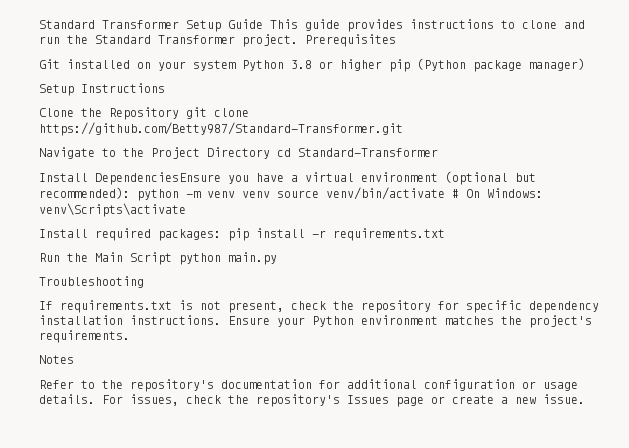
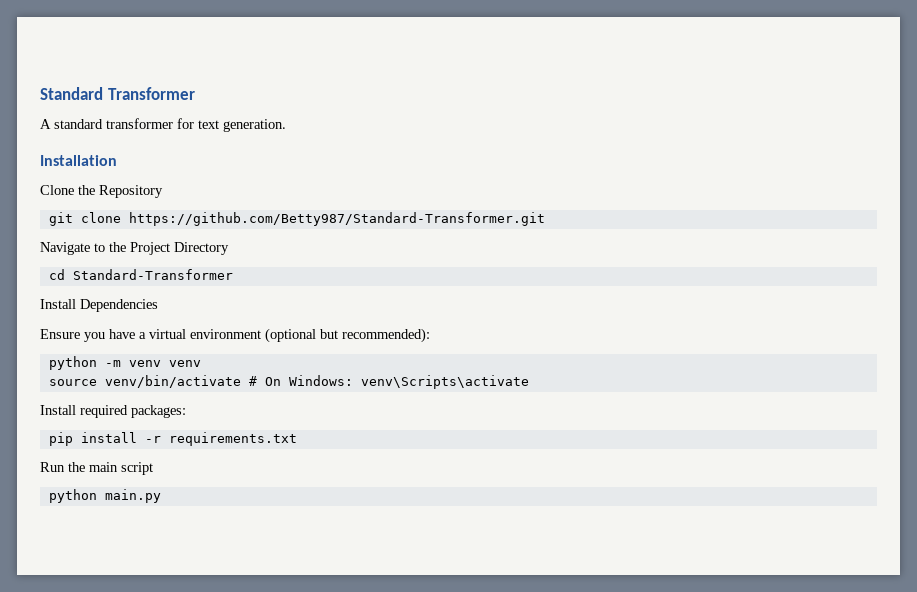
[39,19,585,32] [39,34,396,47] [39,58,585,72] [39,83,165,96] Standard Transformer Setup Guide This guide provides instructions to clone and run the Standard Transformer project. Prerequisites // Git installed on your system Python 3.8 or higher pip (Python package manager) // Setup Instructions -> [40,87,195,100] [40,118,286,132] [40,155,117,166] Standard Transformer // A standard transformer for text generation. // Installation
(179, 113) none -> (163, 191) //
(270, 153) none -> (229, 248) //
[95,172,221,185] DependenciesEnsure -> [80,299,158,312] [40,329,80,339] Dependencies // Ensure
(130, 193) none -> (430, 335) //
(270, 194) none -> (201, 363) //
(221, 235) none -> (186, 411) //
[95,252,172,265] Main Script -> [89,462,153,475] main script //
[39,276,144,288] [39,300,599,313] [39,315,592,328] [39,330,130,343] [39,355,74,364] [39,379,578,392] [39,394,585,407] // Troubleshooting // If requirements.txt is not present, check the repository for specific dependency installation instructions. Ensure your Python environment matches the project's requirements. // Notes // Refer to the repository's documentation for additional configuration or usage details. For issues, check the repository's Issues page or create a new issue. -> (161, 496) none

